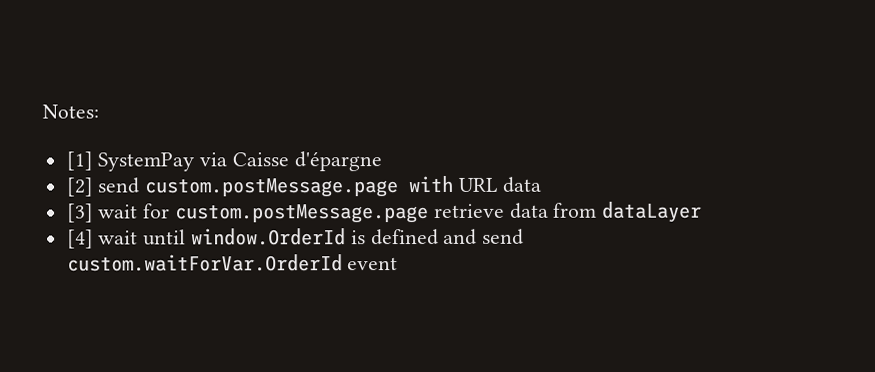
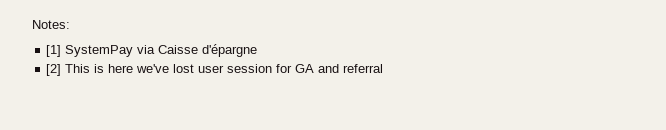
[97,175,542,198] [66,201,703,224] [66,228,525,249] [66,254,399,272] send custom.postMessage.page with URL data // [3] wait for custom.postMessage.page retrieve data from dataLayer // [4] wait until window.OrderId is defined and send custom.waitForVar.OrderId event -> [65,64,384,73] This is here we've lost user session for GA and referral

